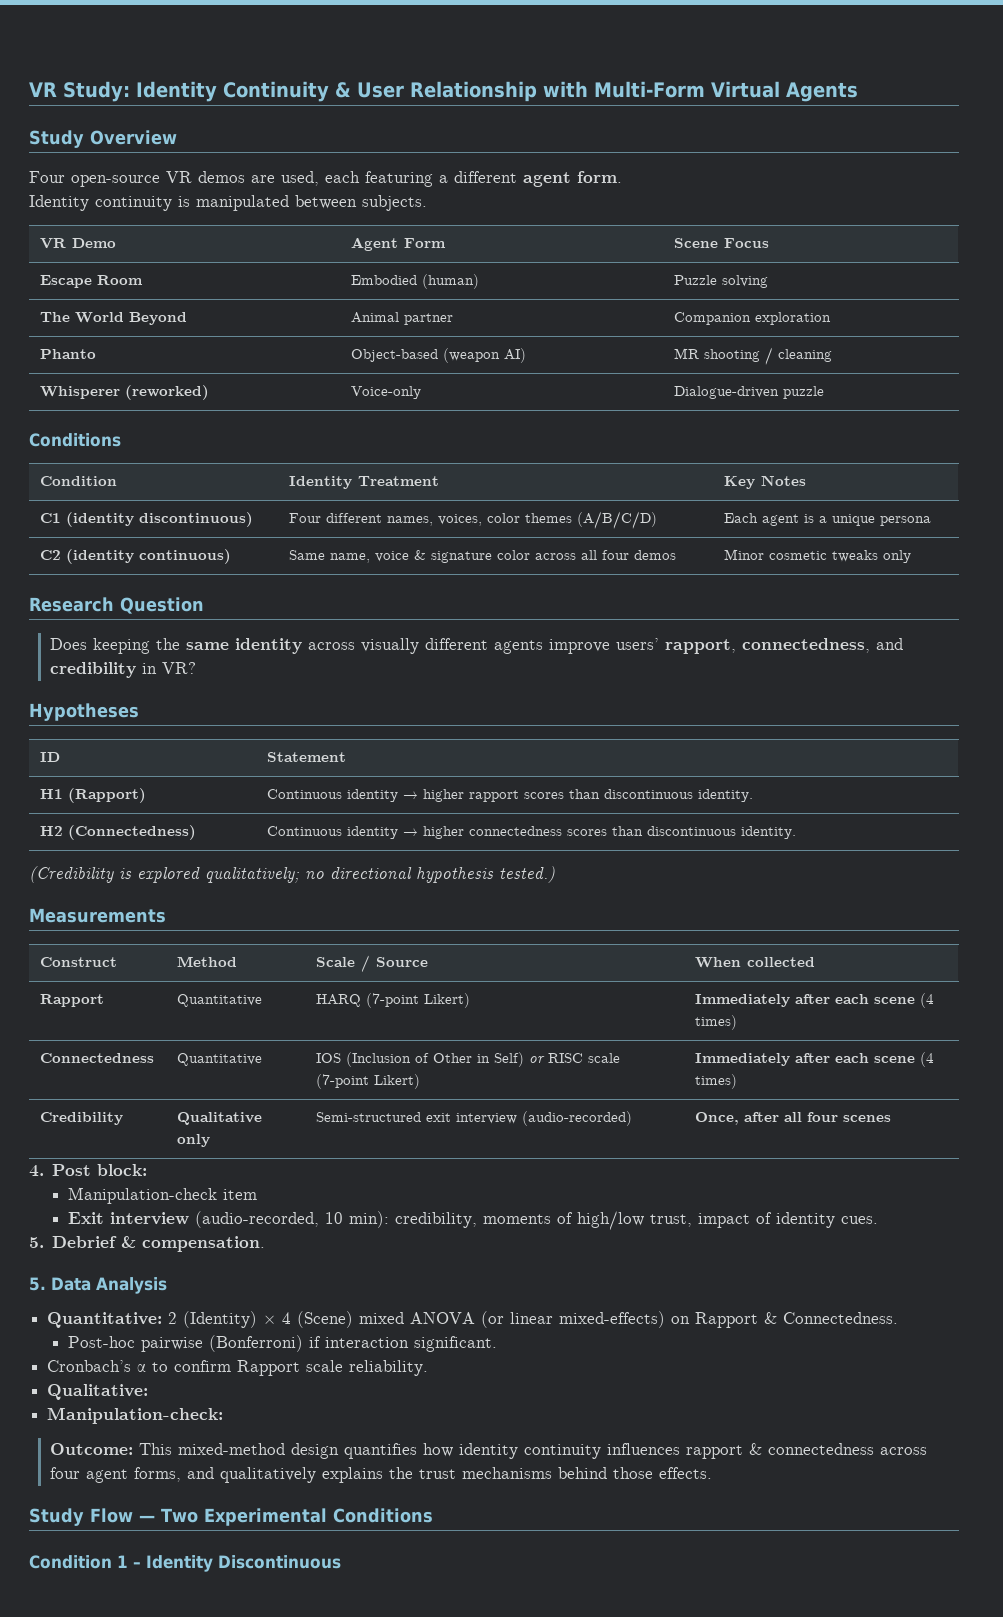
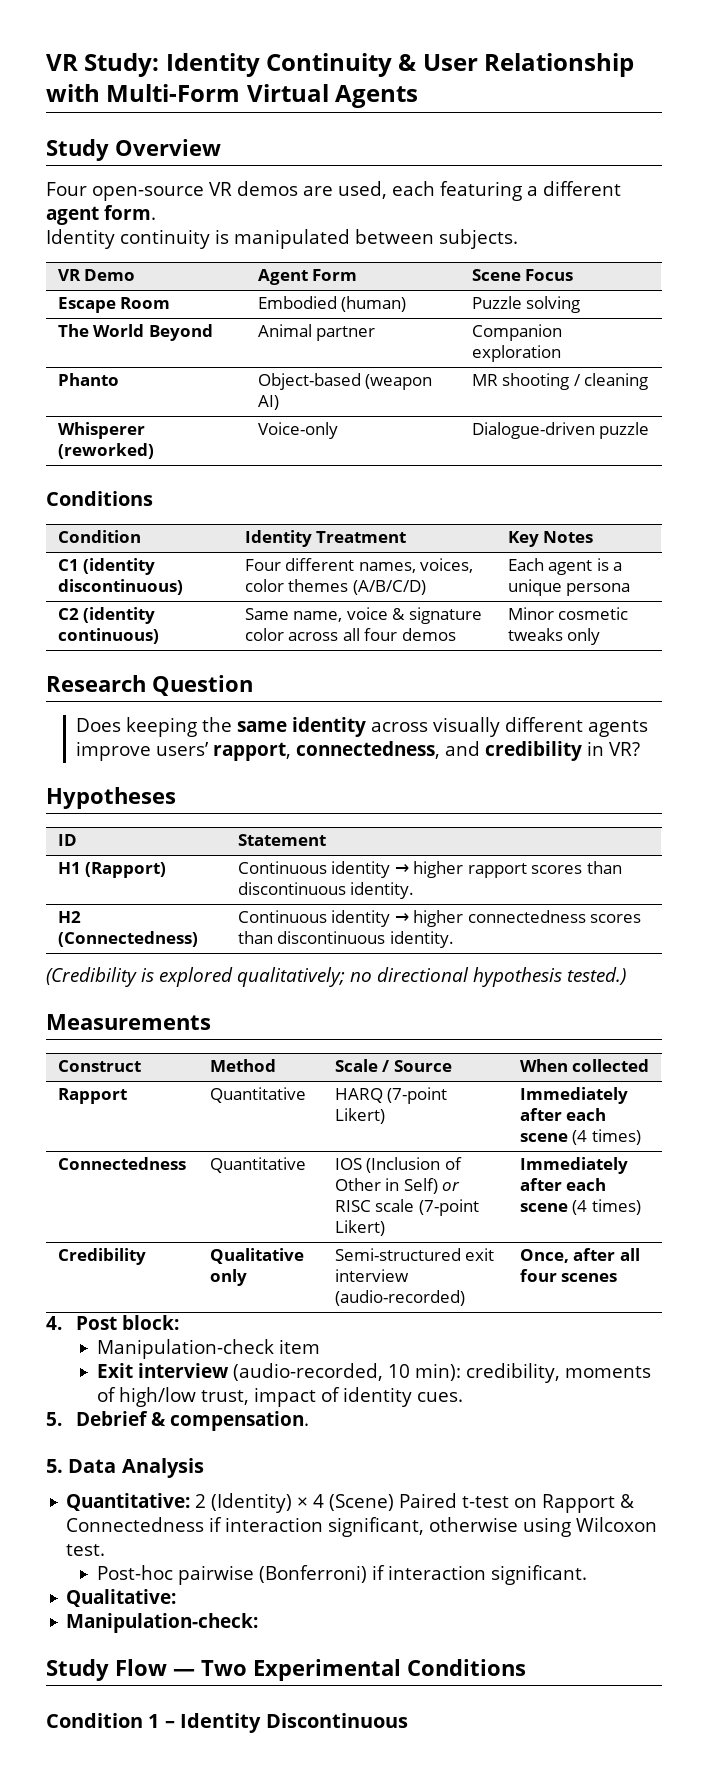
[359,1311,899,1328] mixed ANOVA (or linear mixed-effects) on Rapport & Connectedness. -> [399,1493,635,1513] [66,1517,658,1537] [66,1544,106,1556] Paired t-test on Rapport & Connectedness if interaction significant, otherwise using Wilcoxon test.
[47,1360,429,1376] [47,1384,149,1400] [47,1407,224,1424] [49,1443,927,1459] [49,1467,712,1483] Cronbach’s α to confirm Rapport scale reliability. // Qualitative: // Manipulation-check: // Outcome: This mixed-method design quantifies how identity continuity influences rapport & connectedness across four agent forms, and qualitatively explains the trust mechanisms behind those effects. -> [66,1589,177,1607] [66,1613,259,1633] Qualitative: // Manipulation-check:

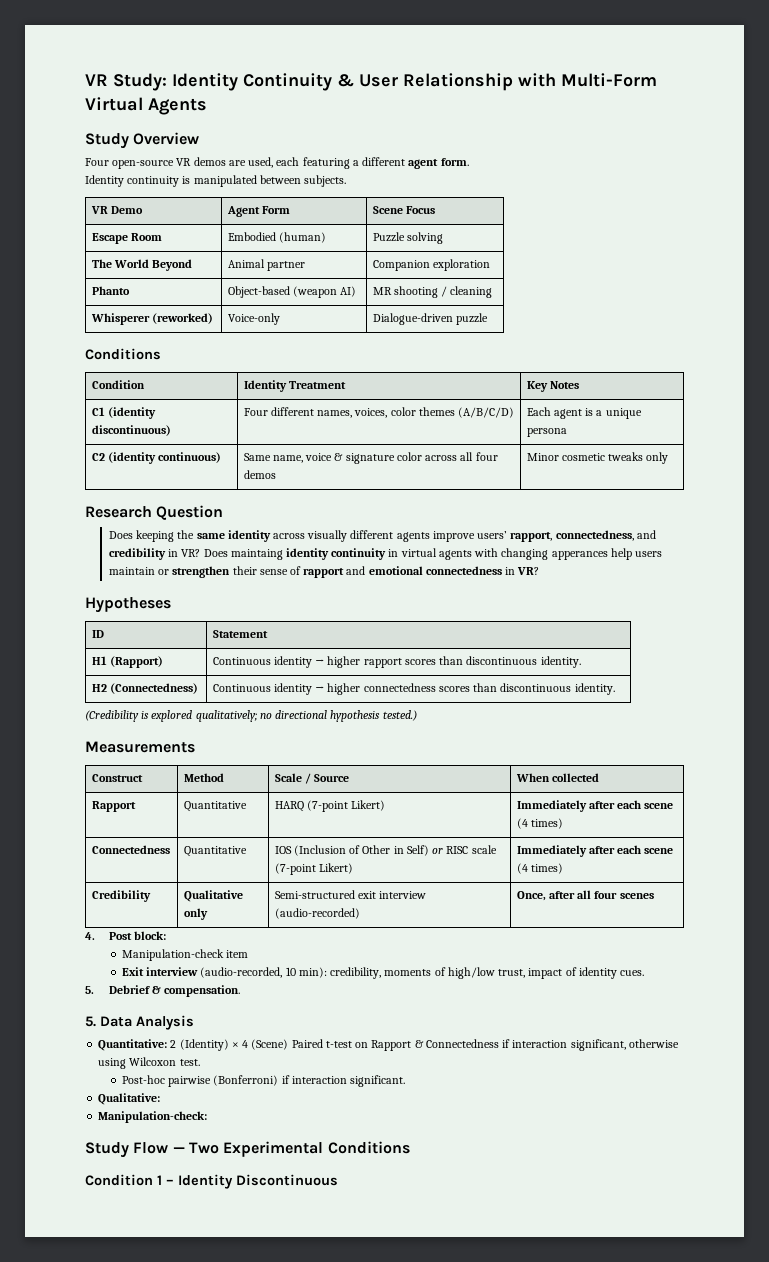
(641, 749) none -> [203,548,663,560] [108,566,540,578] Does maintaing identity continuity in virtual agents with changing apperances help users maintain or strengthen their sense of rapport and emotional connectedness in VR?

